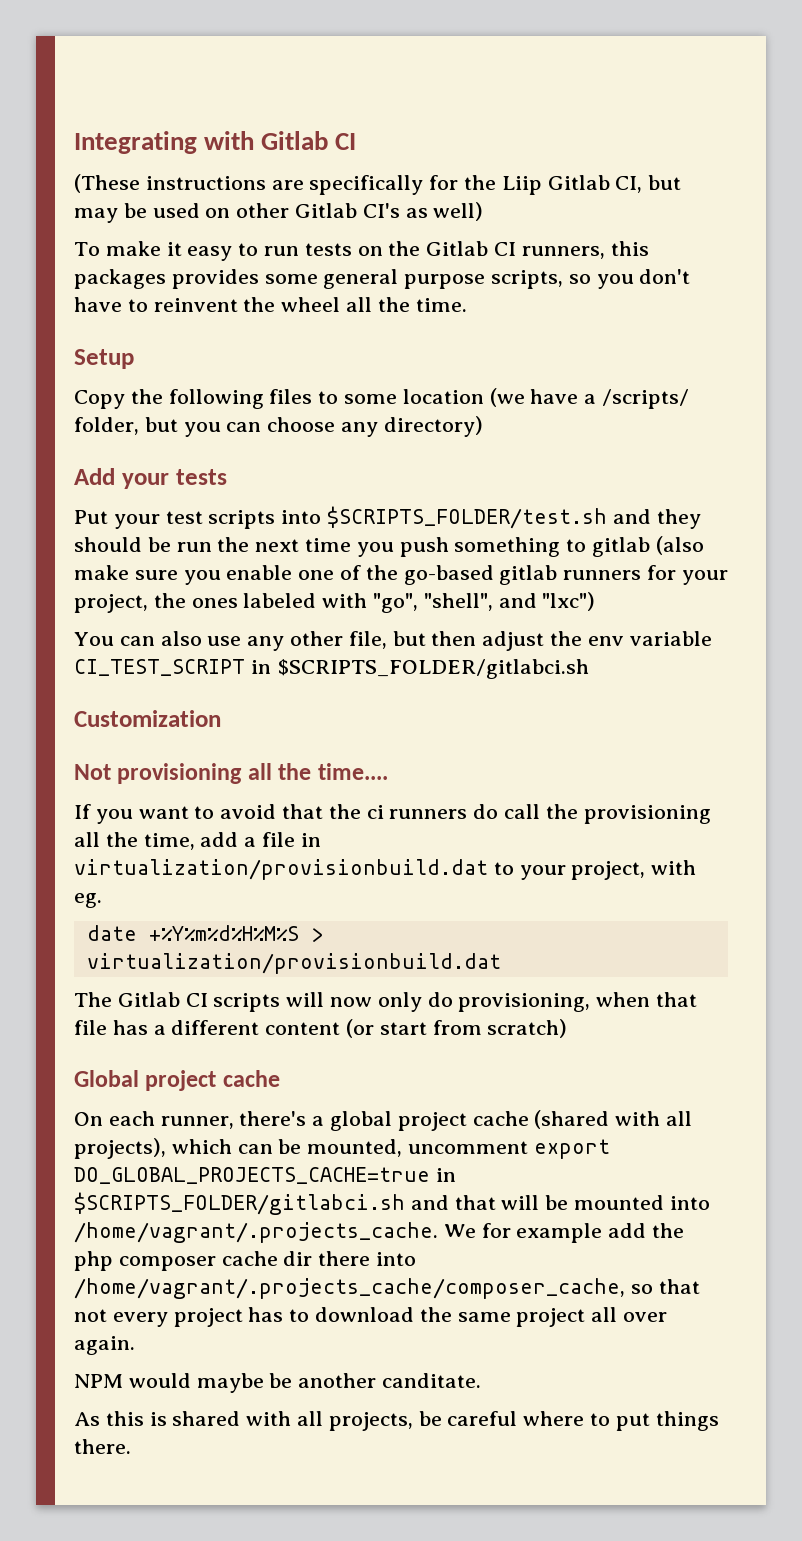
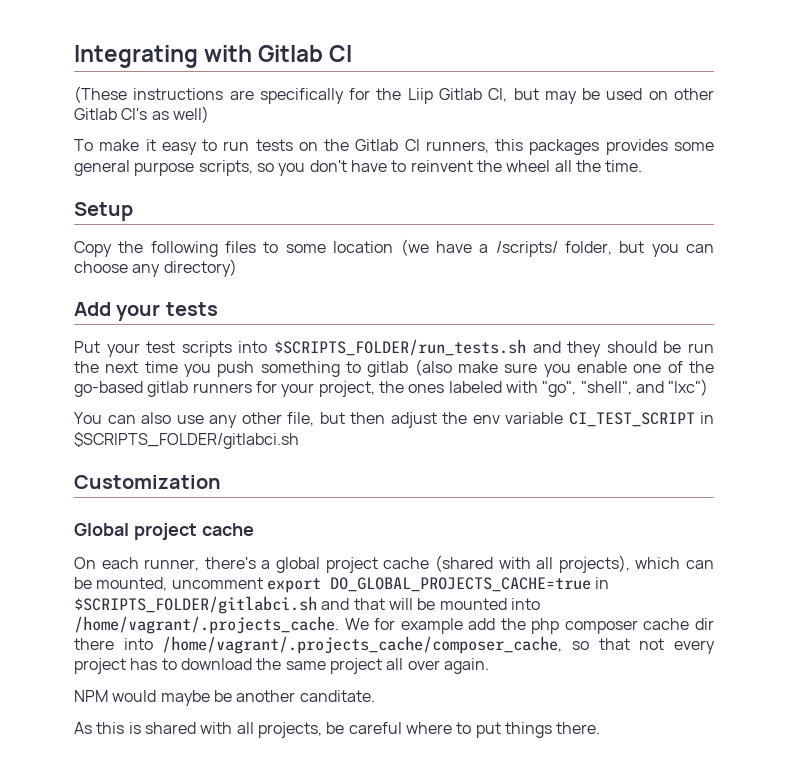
[327,506,608,529] $SCRIPTS_FOLDER/test.sh -> [274,339,526,356] $SCRIPTS_FOLDER/run_tests.sh
[74,763,388,784] [74,804,711,824] [74,832,321,850] [74,859,697,880] [74,893,102,908] [86,925,323,942] [86,953,501,974] [74,992,698,1012] [74,1019,568,1038] // Not provisioning all the time.... // If you want to avoid that the ci runners do call the provisioning all the time, add a file in virtualization/provisionbuild.dat to your project, with eg. // date +%Y%m%d%H%M%S > virtualization/provisionbuild.dat // The Gitlab CI scripts will now only do provisioning, when that file has a different content (or start from scratch) -> (221, 482) none

